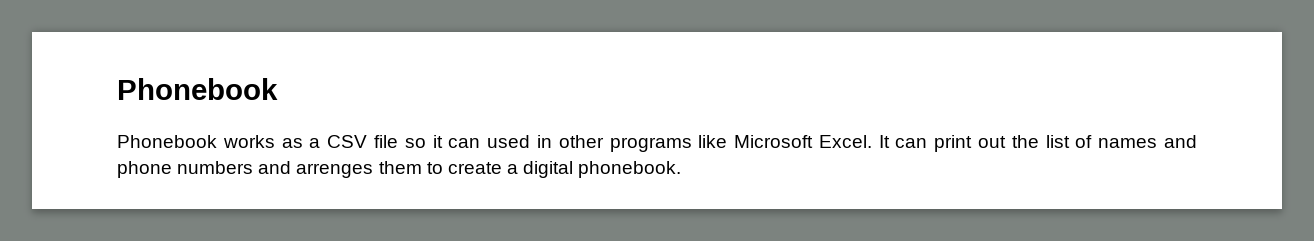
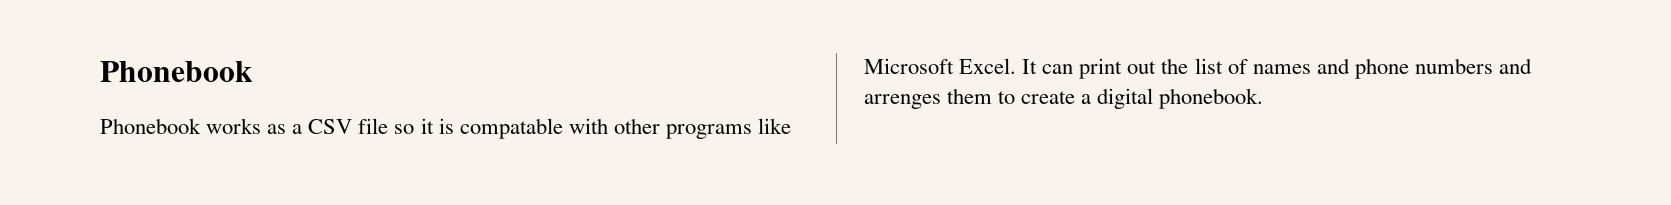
[448,135,552,148] can used in -> [438,118,608,139] is compatable with

